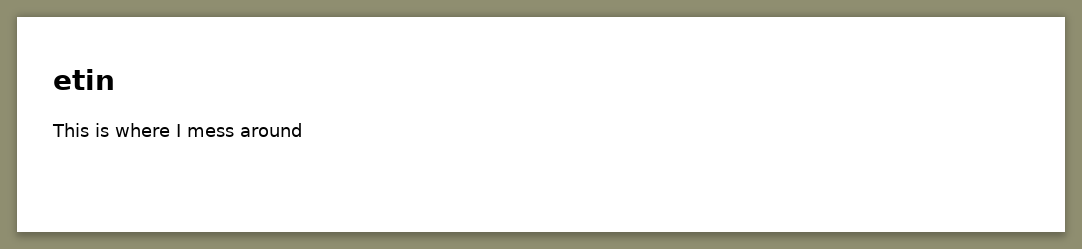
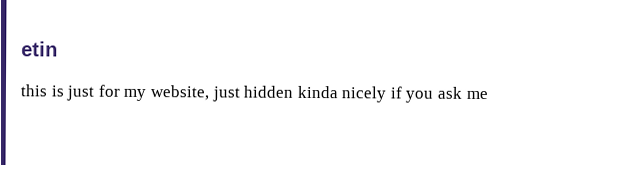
[52,123,302,137] This is where I mess around -> [20,84,488,103] this is just for my website, just hidden kinda nicely if you ask me

